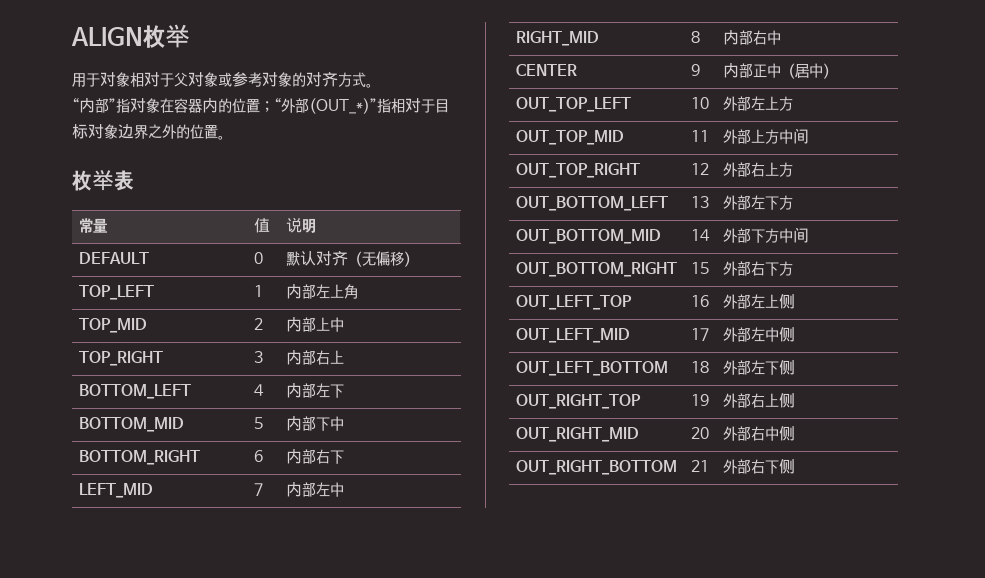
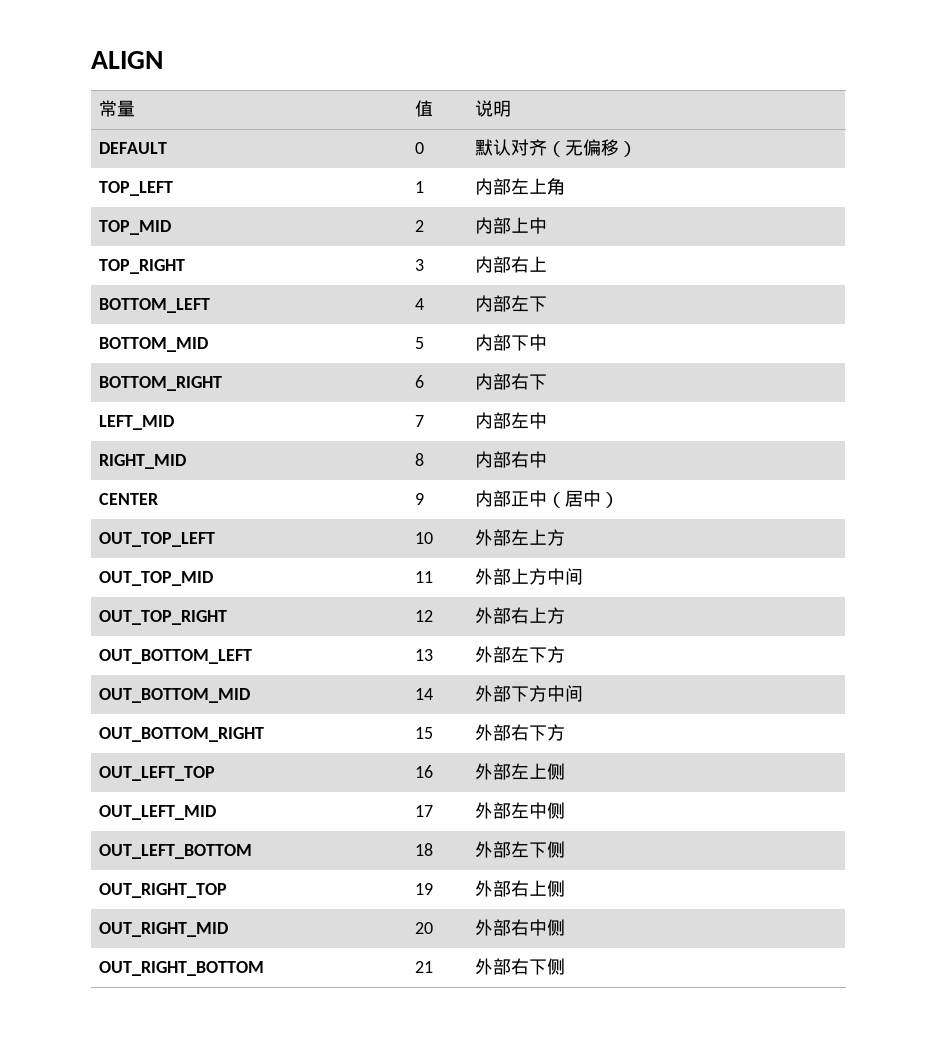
[143,24,190,48] [72,72,373,88] [72,98,449,114] [72,124,225,140] [72,170,134,191] 枚举 // 用于对象相对于父对象或参考对象的对齐方式。 // “内部”指对象在容器内的位置；“外部(OUT_*)”指相对于目标对象边界之外的位置。 // 枚举表 -> (163, 60) none

